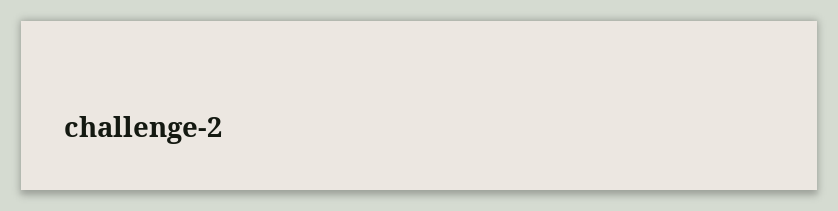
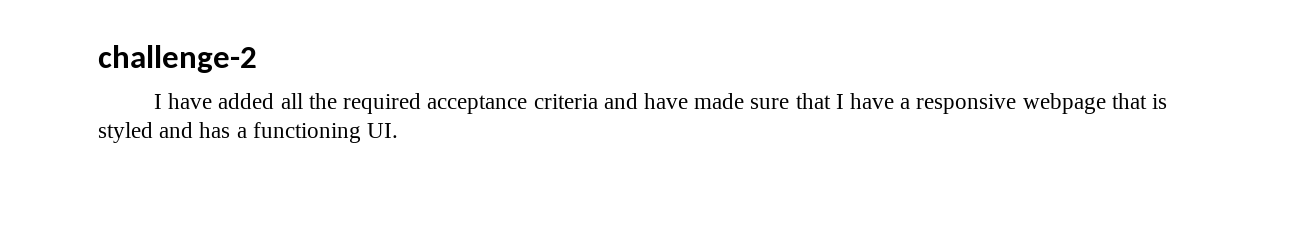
(222, 130) none -> [154,93,1168,114] [98,122,399,143] // I have added all the required acceptance criteria and have made sure that I have a responsive webpage that is styled and has a functioning UI.

